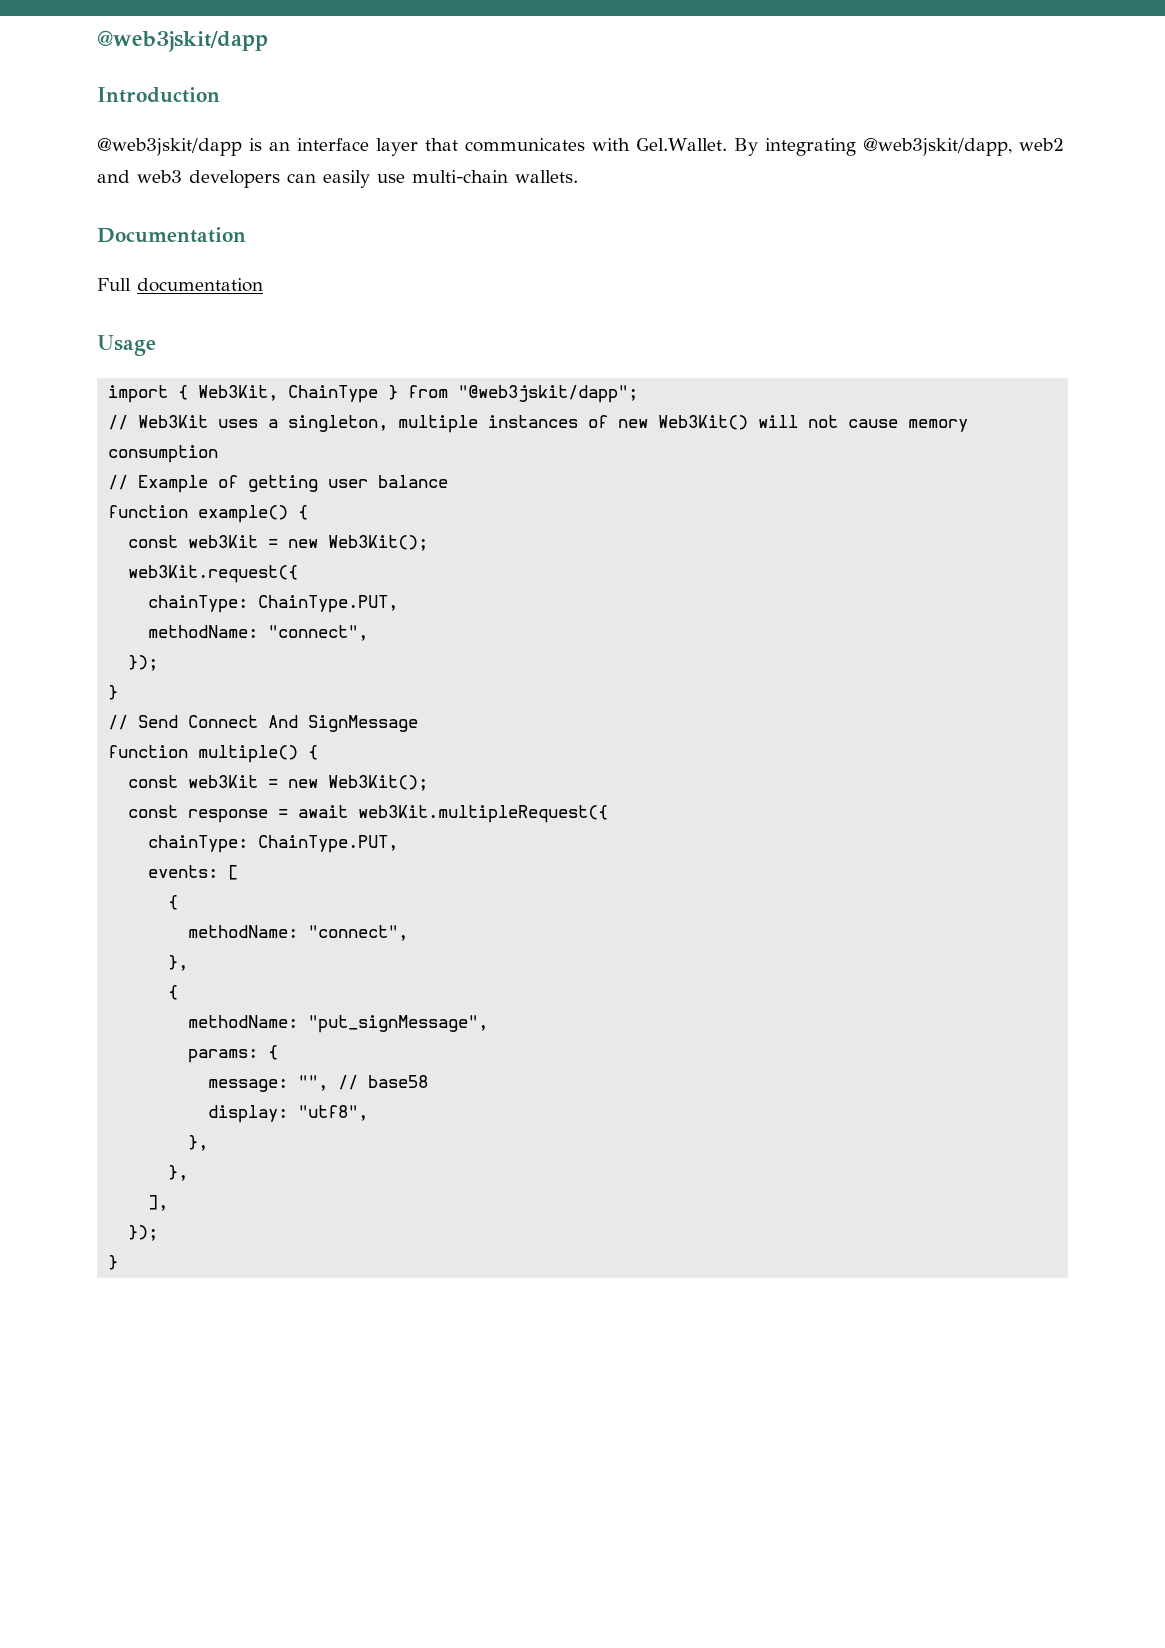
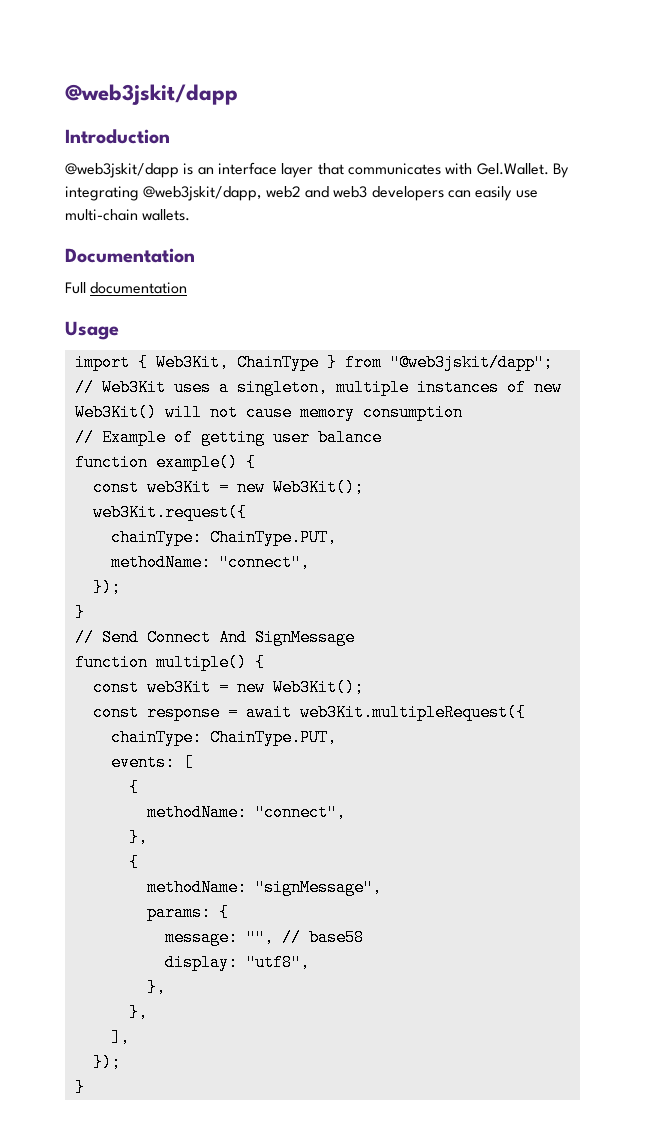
[308,1015,489,1033] "put_signMessage", -> [254,879,382,896] "signMessage",

